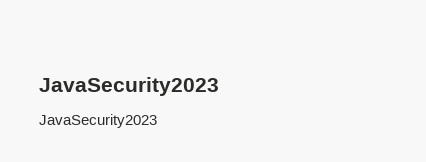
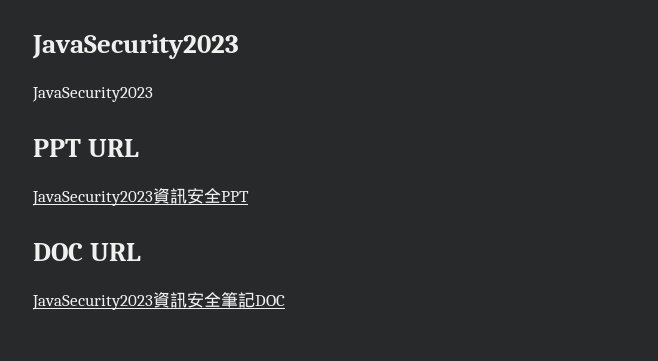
(157, 121) none -> [33,139,140,157] [32,188,249,206] [33,243,142,261] [32,292,285,310] // PPT URL // JavaSecurity2023資訊安全PPT // DOC URL // JavaSecurity2023資訊安全筆記DOC

